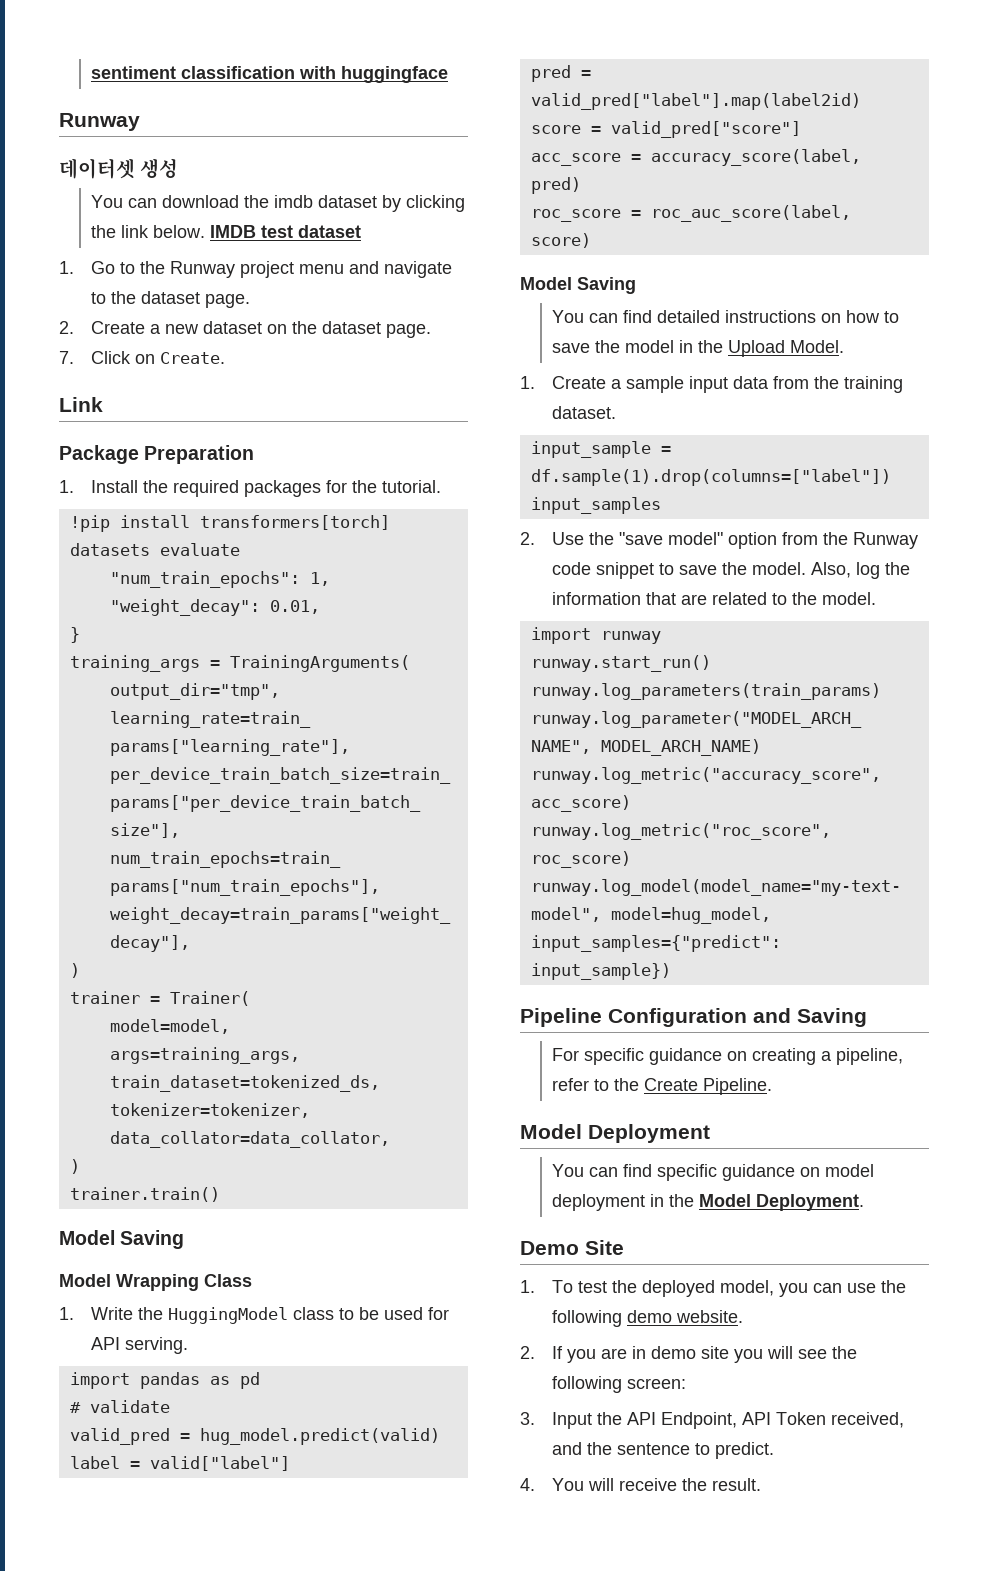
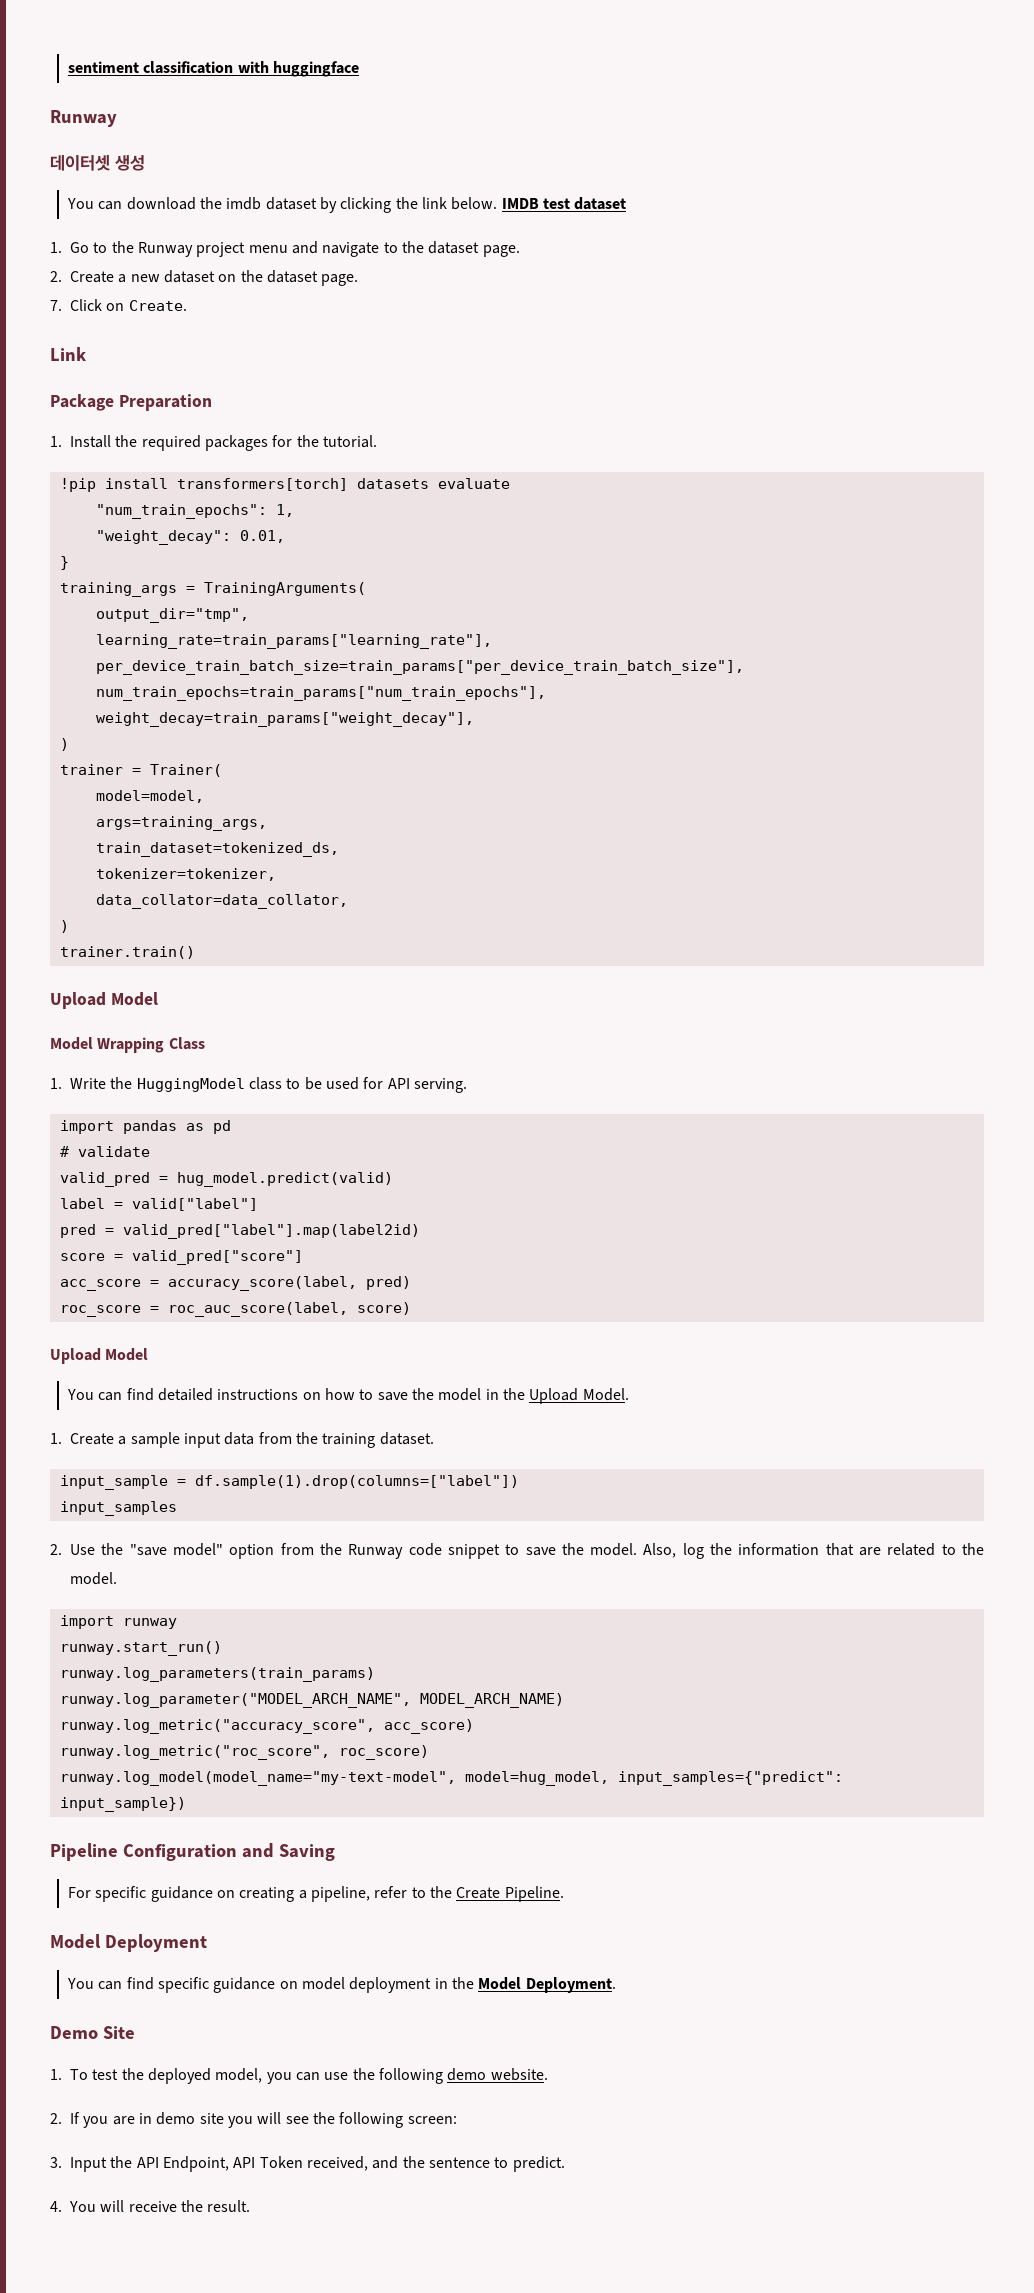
[59,1230,185,1249] Model Saving -> [50,992,158,1009] Upload Model
[520,277,636,294] Model Saving -> [50,1348,149,1364] Upload Model

